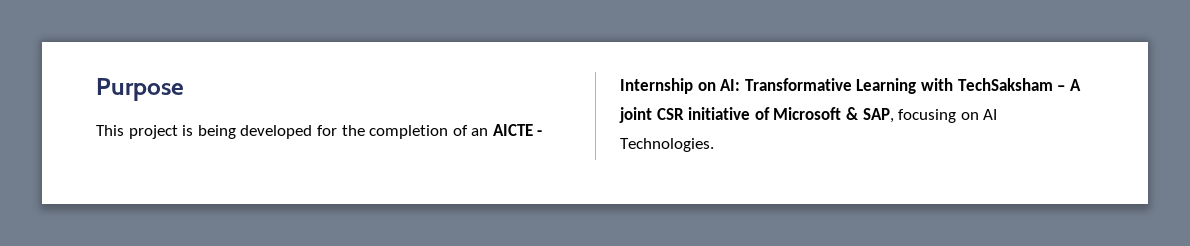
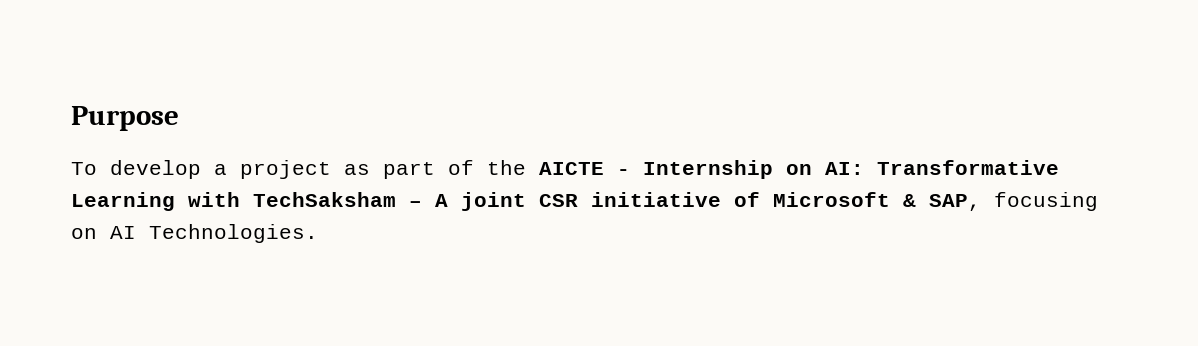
[96,125,489,139] This project is being developed for the completion of an -> [71,160,526,179] To develop a project as part of the

